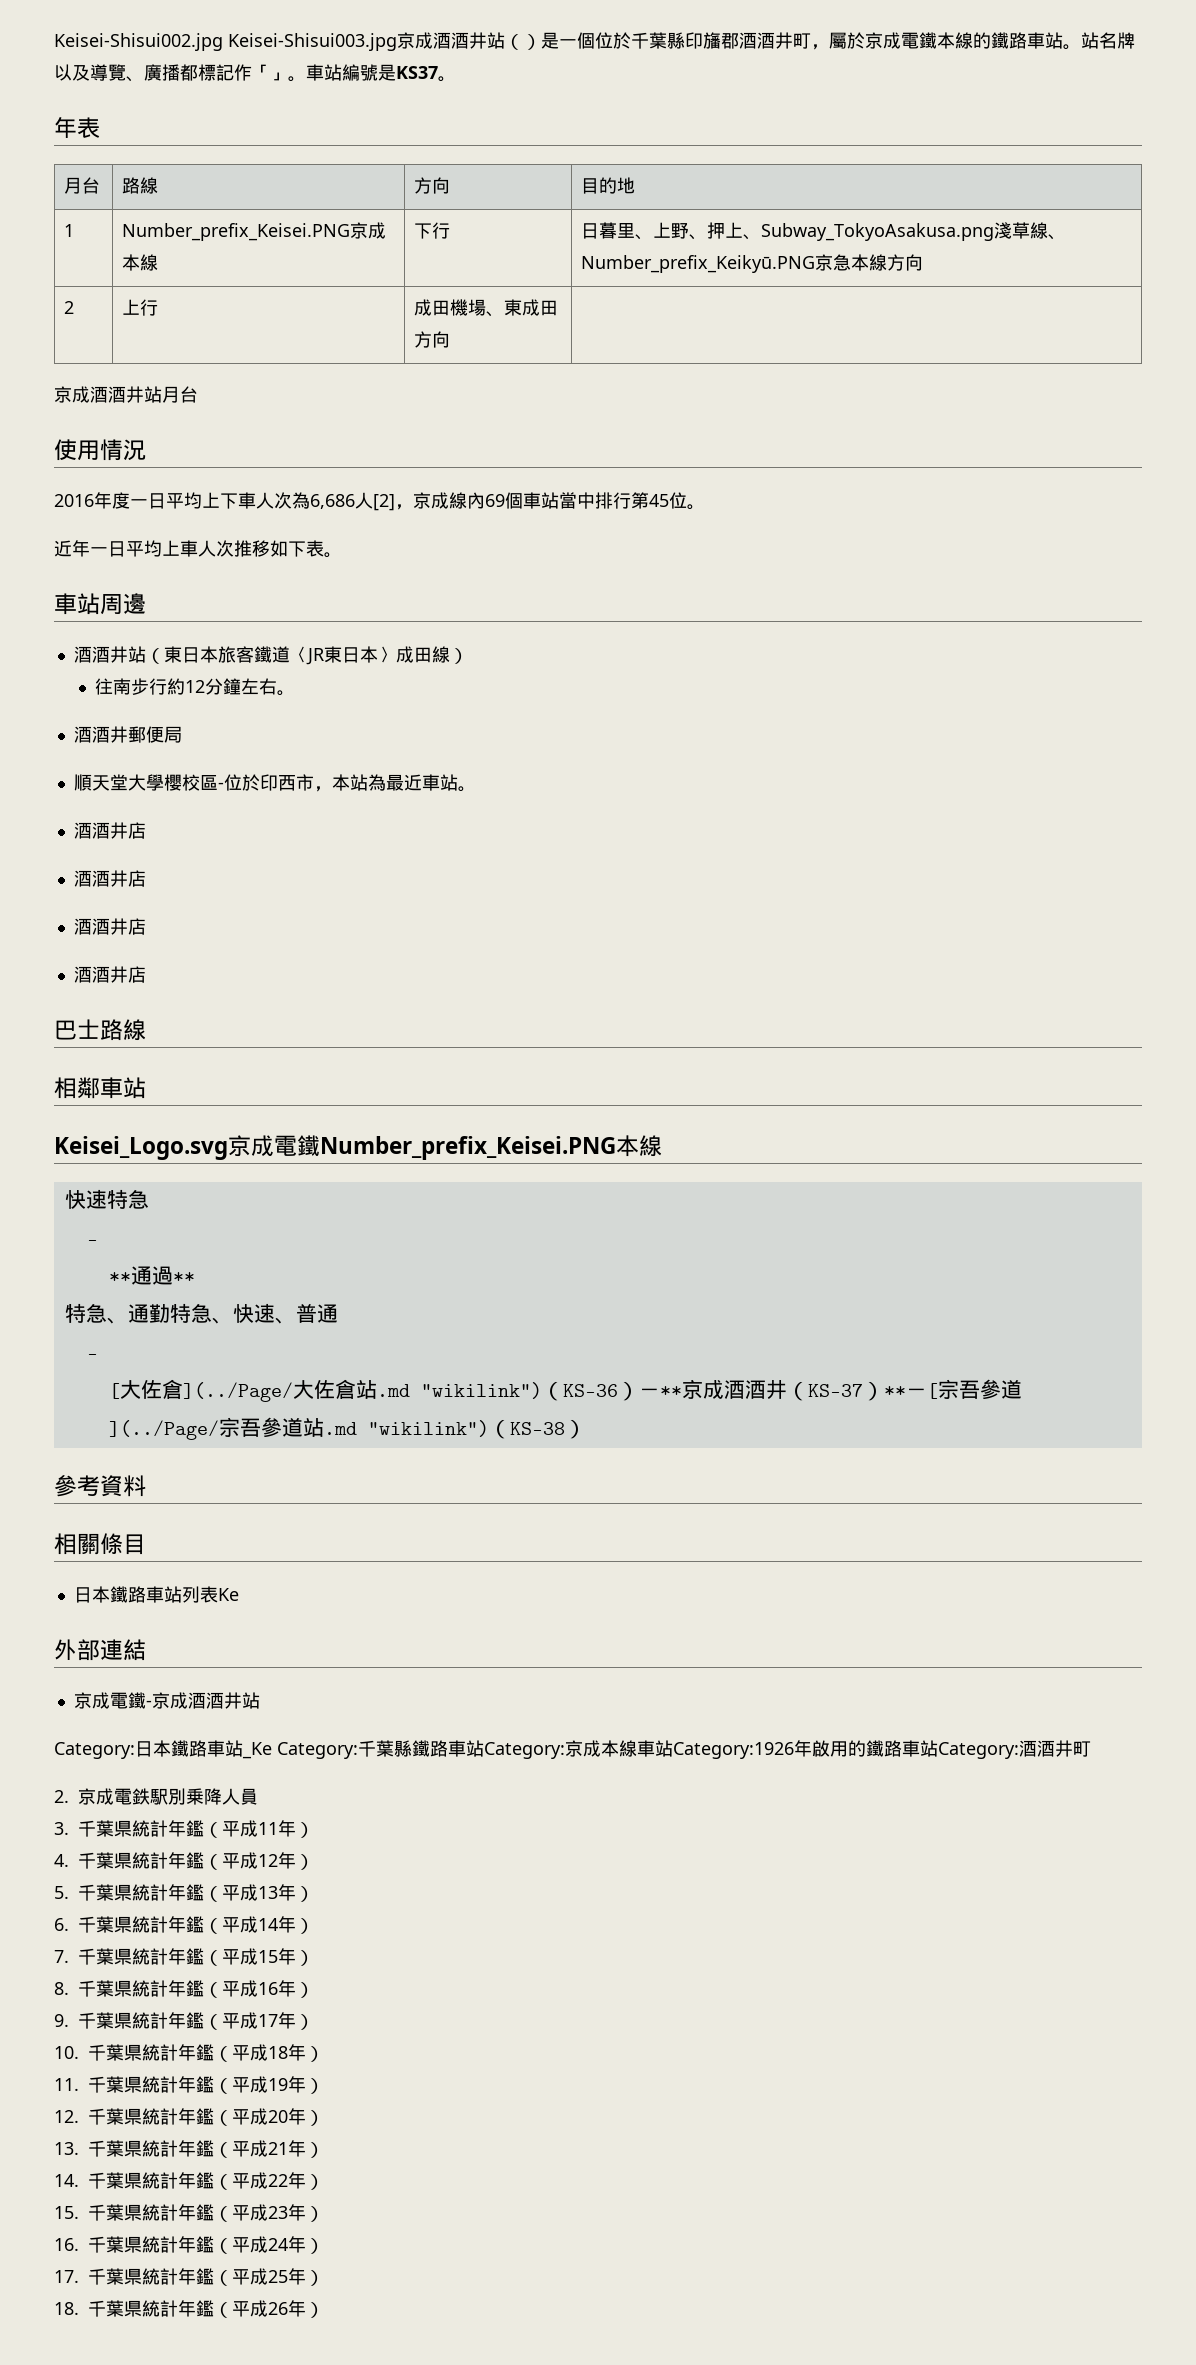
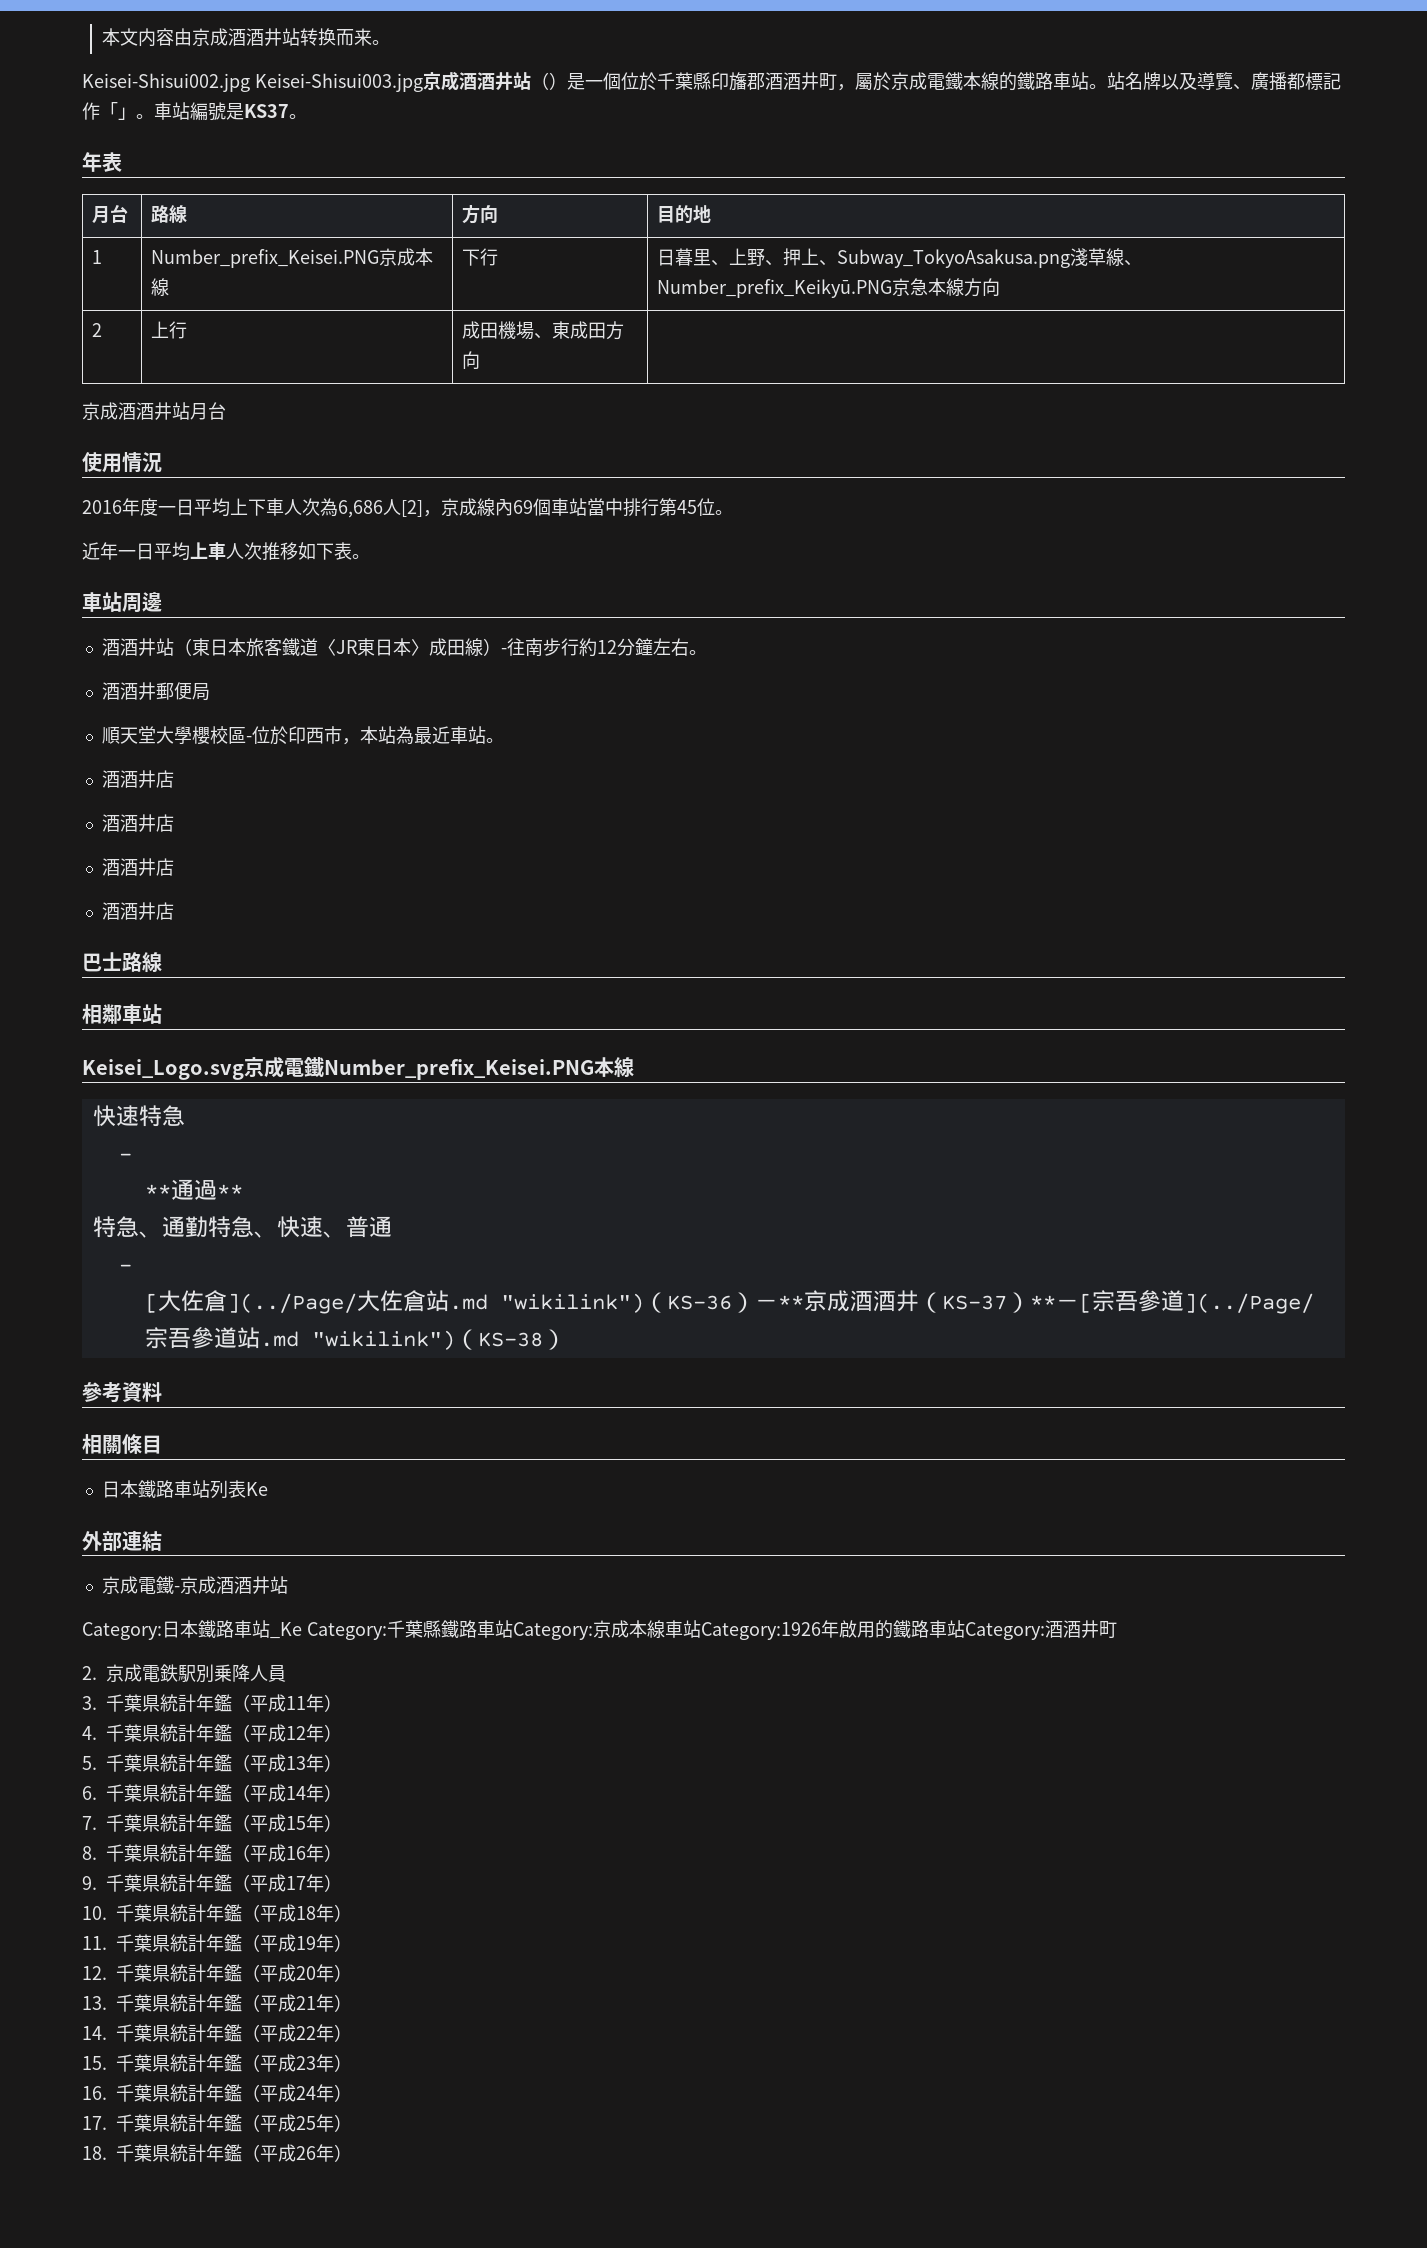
(54, 42) none -> [102,28,391,47] 本文内容由京成酒酒井站转换而来。 //
(468, 656) // -> [500,648,507,654] -

